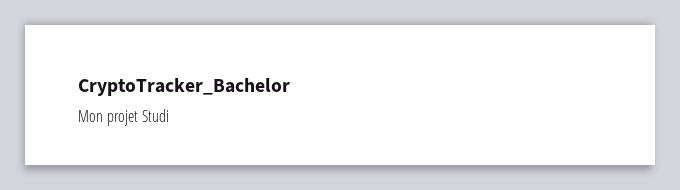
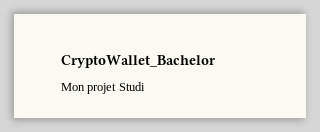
[78,78,290,96] CryptoTracker_Bachelor -> [61,55,216,68] CryptoWallet_Bachelor

